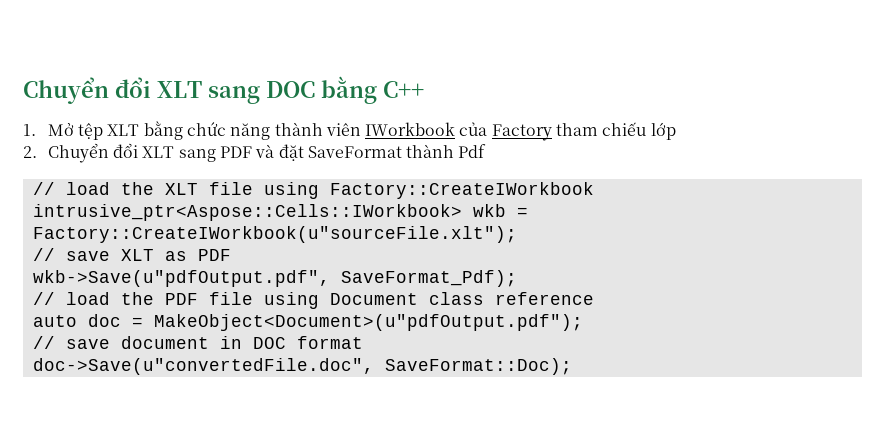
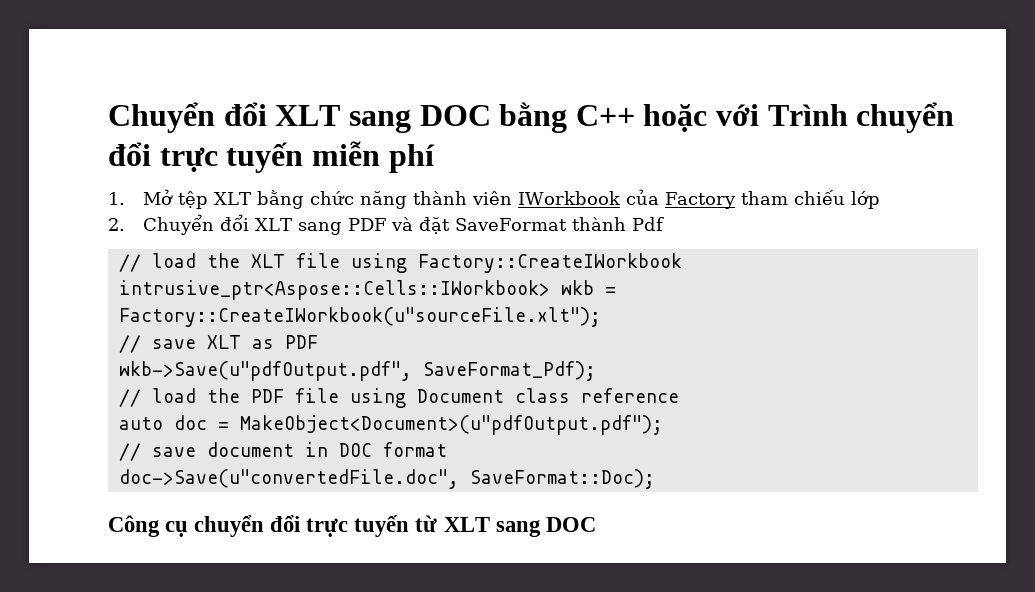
(424, 89) none -> [643,102,955,133] [108,141,435,173] hoặc với Trình chuyển đổi trực tuyến miễn phí
(572, 366) none -> [108,515,596,537] // Công cụ chuyển đổi trực tuyến từ XLT sang DOC

